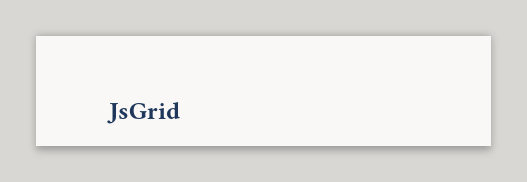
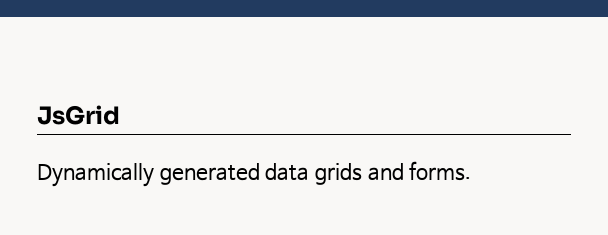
(180, 113) none -> [37,161,472,187] // Dynamically generated data grids and forms.

